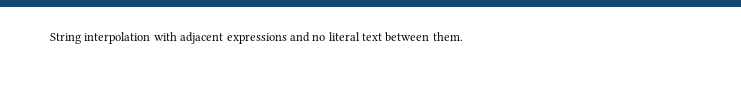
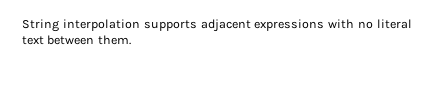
[153,32,177,41] with -> [143,20,197,31] supports
[289,32,310,42] and -> [328,19,355,29] with

